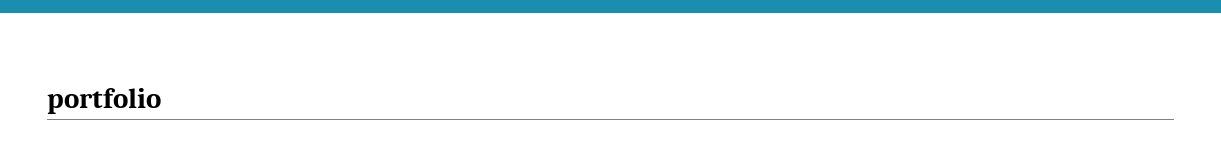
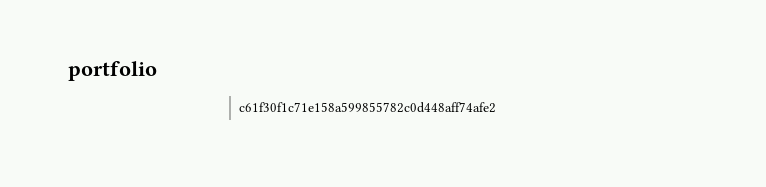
(161, 101) none -> [239,102,497,113] // c61f30f1c71e158a599855782c0d448aff74afe2

